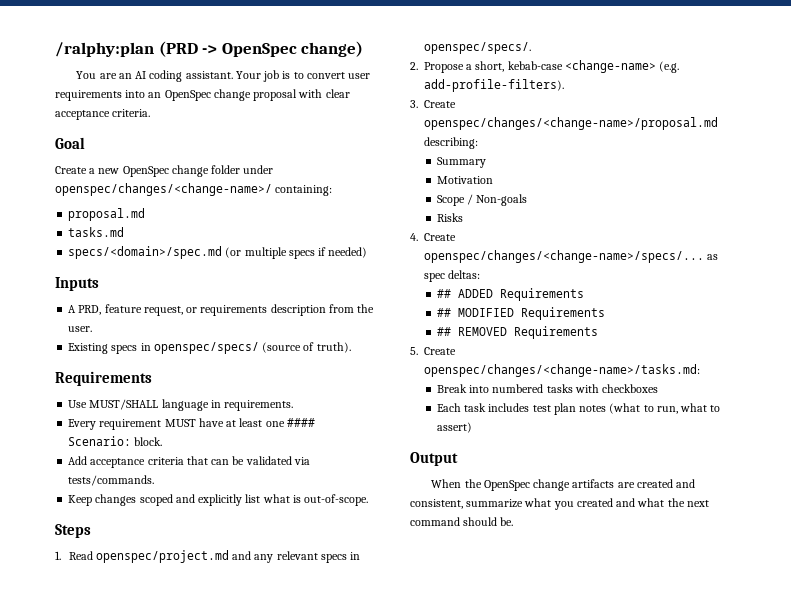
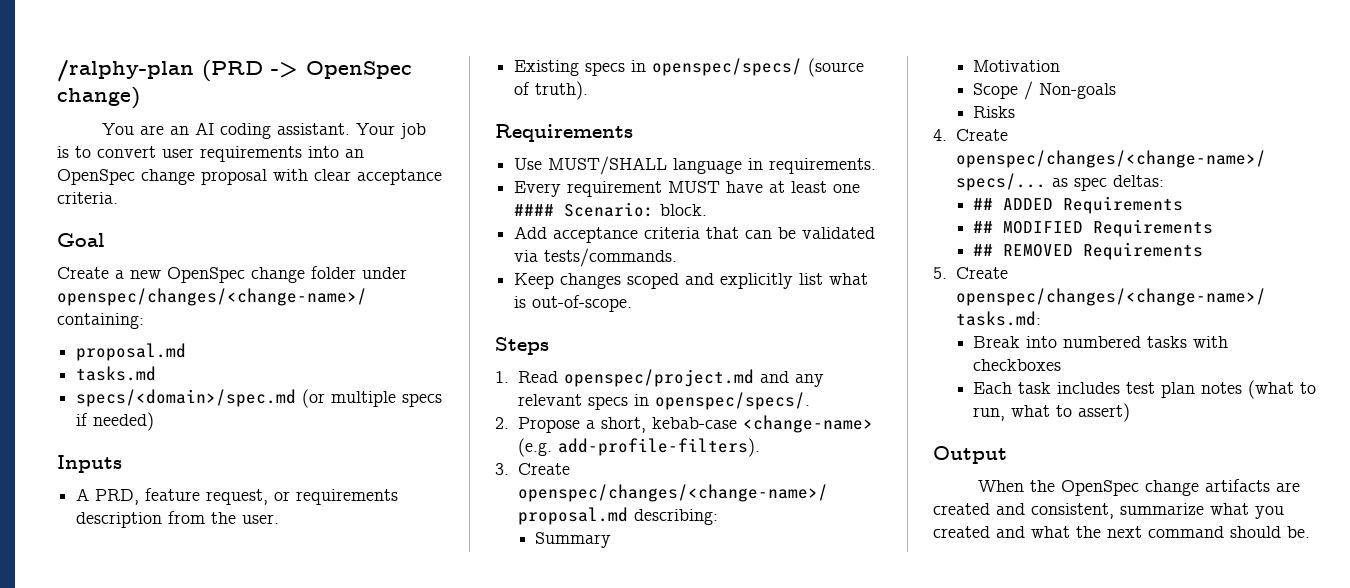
[55,42,154,57] /ralphy:plan -> [57,60,194,82] /ralphy-plan

